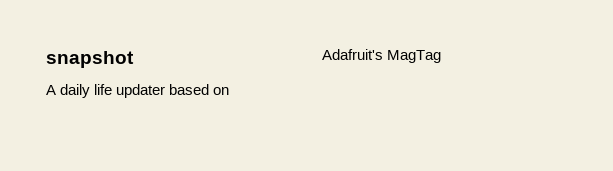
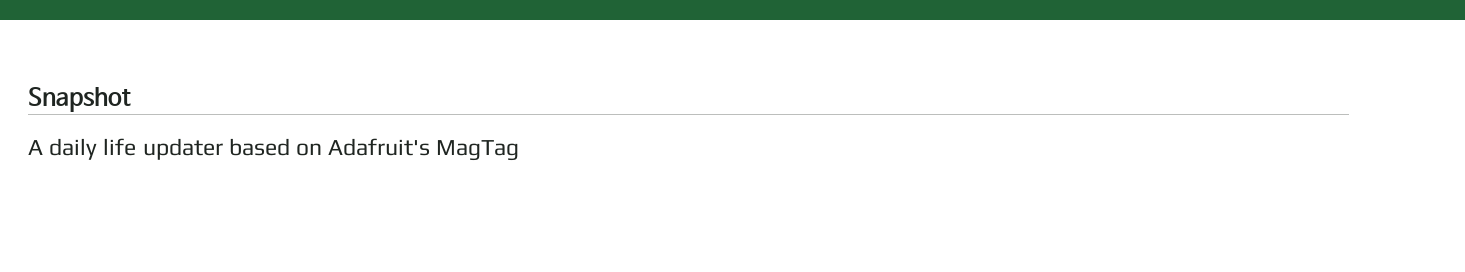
[46,51,134,68] snapshot -> [28,87,131,112] Snapshot

